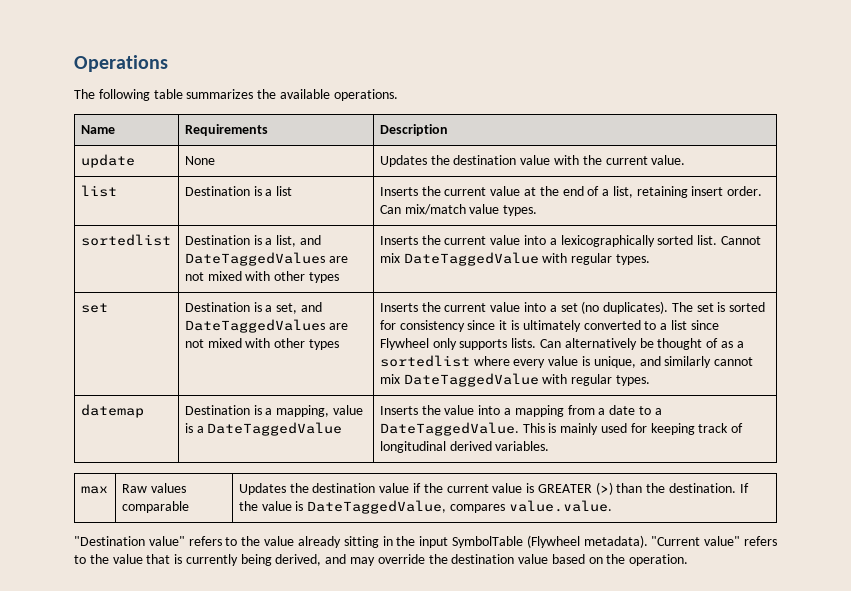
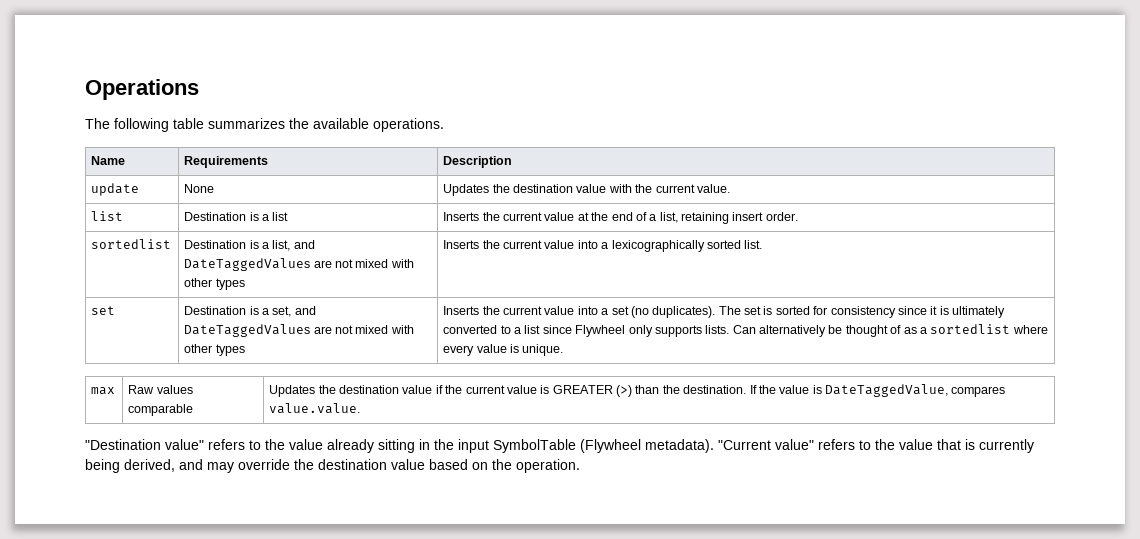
[379,204,538,216] Can mix/match value types. -> (798, 216) none
[720,236,761,245] [379,252,650,266] Cannot mix DateTaggedValue with regular types. -> (763, 244) none
[593,356,754,368] [379,373,650,387] [80,404,144,418] [184,405,363,417] [184,422,343,436] [379,405,662,417] [379,422,744,436] [379,441,550,453] unique, and similarly cannot mix DateTaggedValue with regular types. // datemap | Destination is a mapping, value is a DateTaggedValue | Inserts the value into a mapping from a date to a DateTaggedValue. This is mainly used for keeping track of longitudinal derived variables. -> [522,344,564,356] unique.

